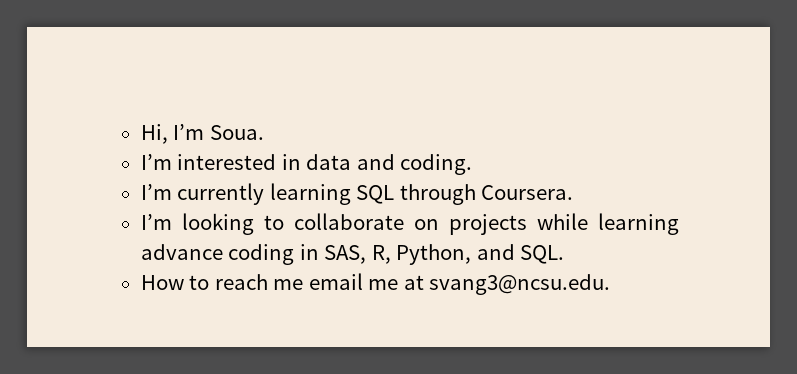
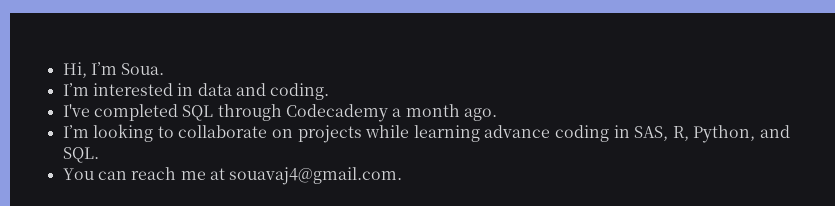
[140,183,574,205] I’m currently learning SQL through Coursera. -> [62,104,497,122] I've completed SQL through Codecademy a month ago.
[140,273,611,295] How to reach me email me at svang3@ncsu.edu. -> [62,167,403,185] You can reach me at souavaj4@gmail.com.

